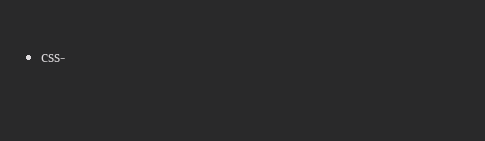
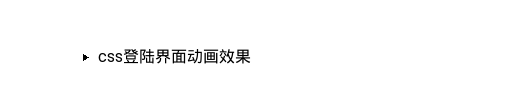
[40,54,65,62] css- -> [97,49,251,64] css登陆界面动画效果

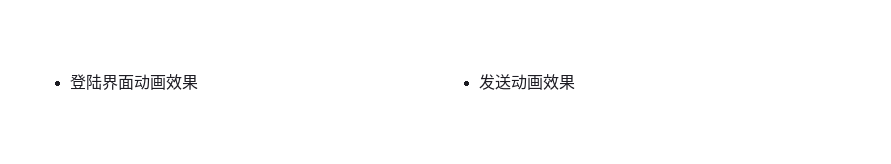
[97,53,123,62] css -> (69, 82) none
(251, 56) none -> [478,74,575,90] // 发送动画效果

